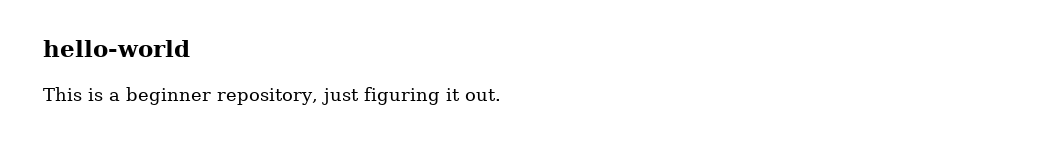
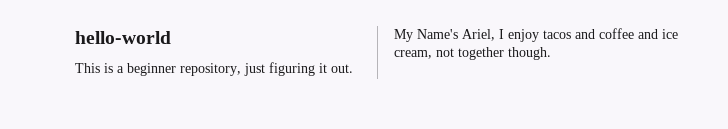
(501, 95) none -> [394,28,678,42] [394,47,551,60] My Name's Ariel, I enjoy tacos and coffee and ice cream, not together though.

